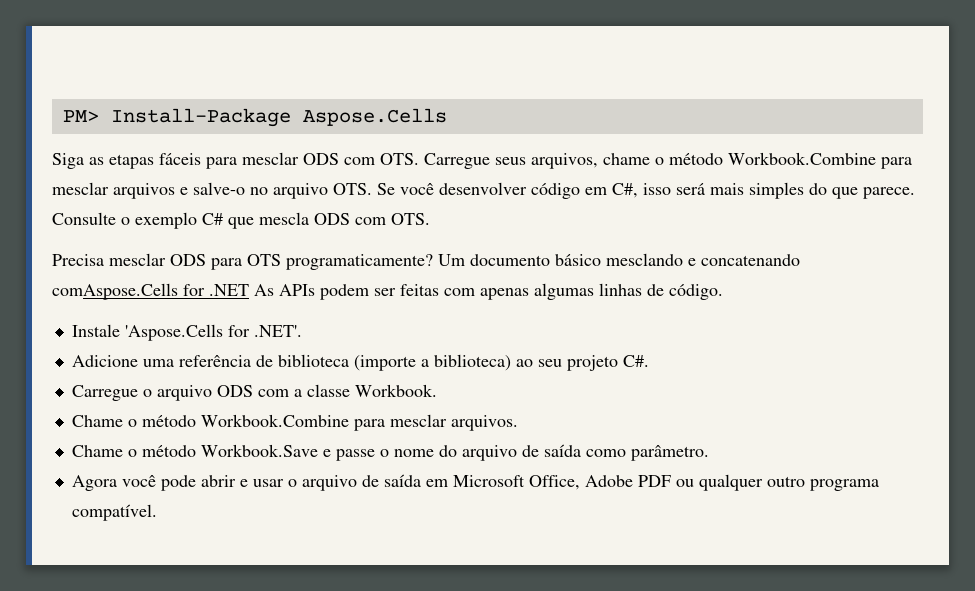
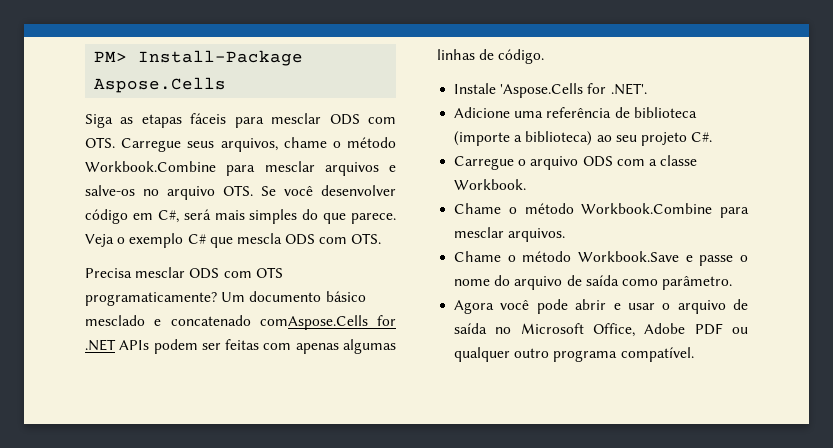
[193,182,245,195] salve-o -> [85,185,135,196] salve-os
[643,183,671,195] isso -> (179, 216) none
[52,212,116,225] Consulte -> [85,234,114,247] Veja
[211,258,242,270] para -> [223,271,252,278] com
[606,253,800,266] mesclando e concatenando -> [85,315,251,326] mesclado e concatenado
[254,284,274,296] As -> (116, 345) none
[425,479,448,487] em -> [495,327,512,334] no

